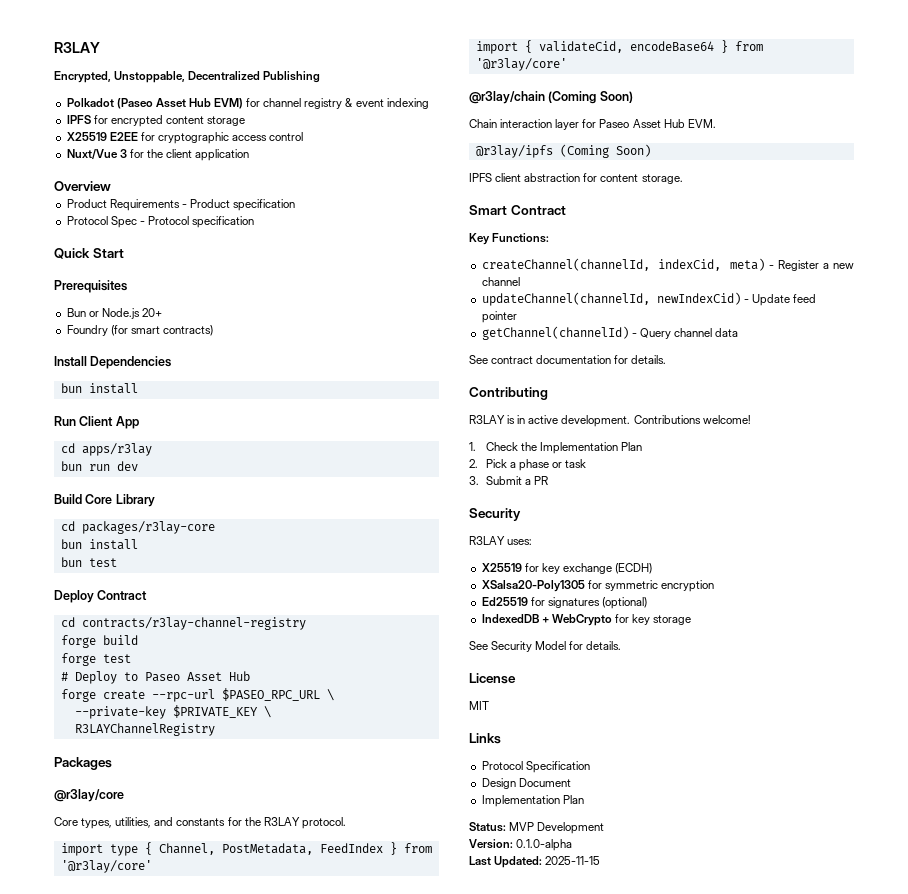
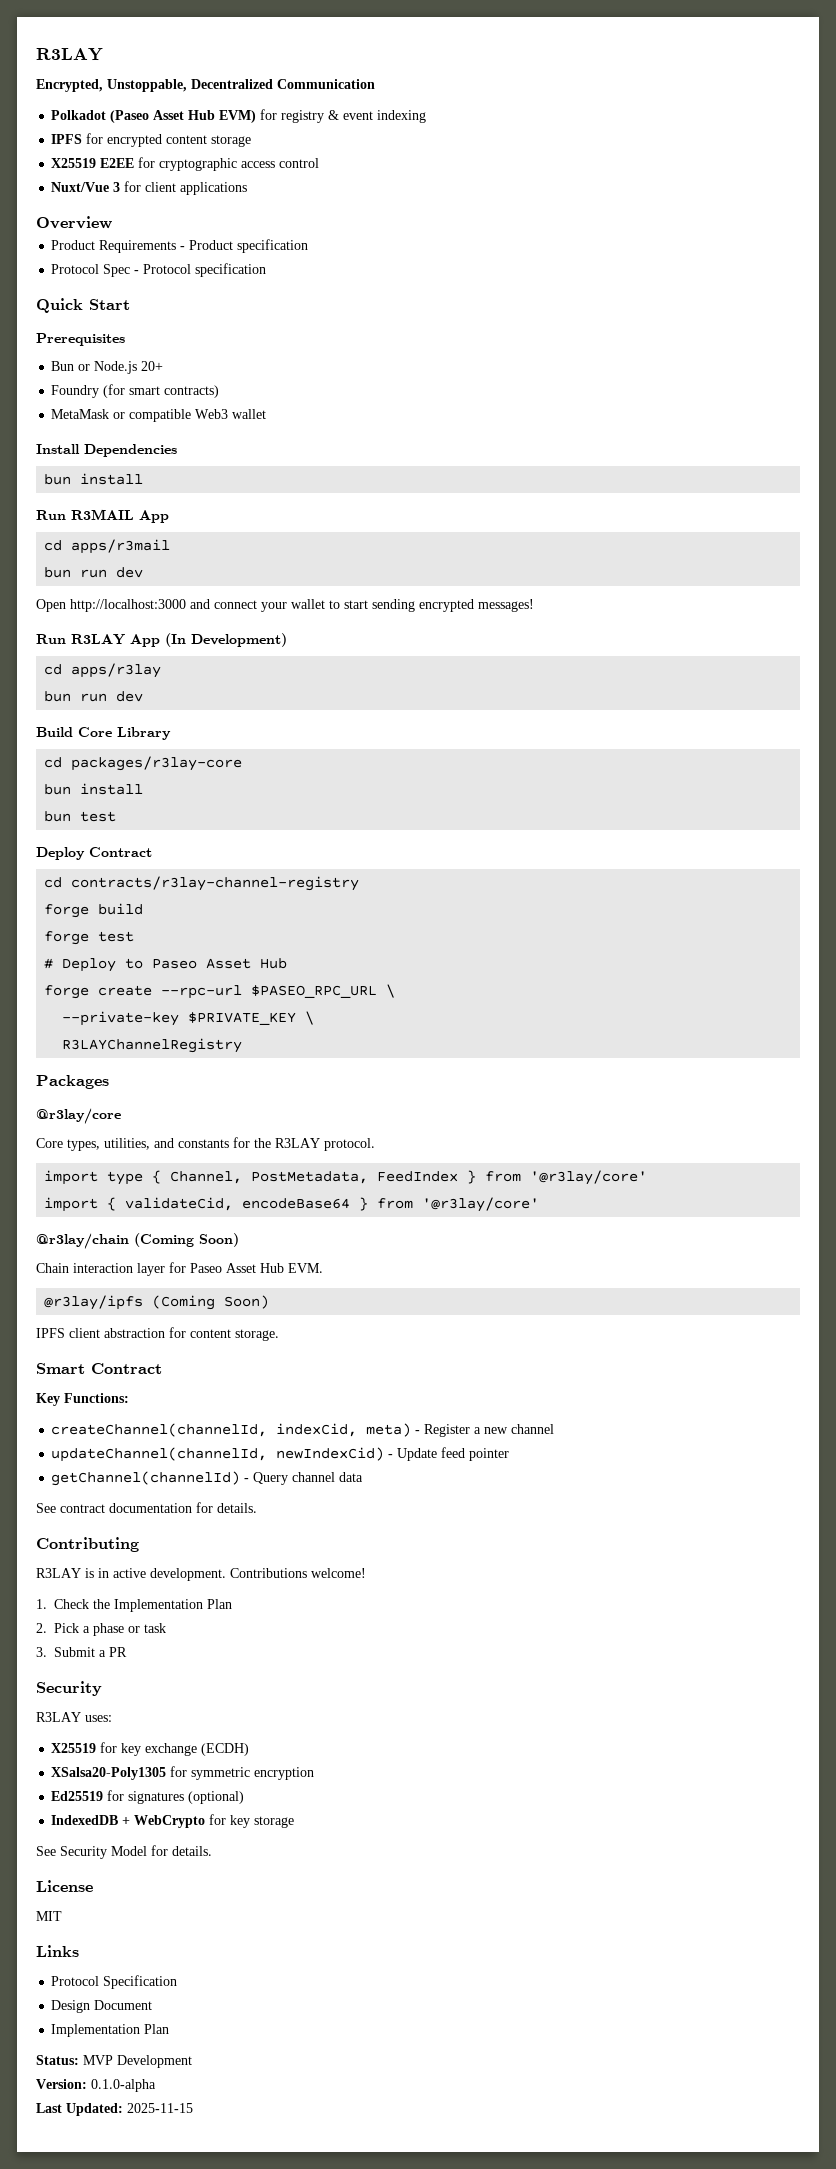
[263,71,321,83] Publishing -> [277,79,375,89] Communication
[263,98,302,107] channel -> (278, 114) none
[146,149,250,161] the client application -> [145,182,248,195] client applications
(213, 330) none -> [51,409,267,422] // MetaMask or compatible Web3 wallet
[79,416,139,429] Client App -> [71,509,169,523] [44,539,171,554] [44,567,144,578] [36,599,534,612] [36,633,287,647] R3MAIL App // cd apps/r3mail // bun run dev // Open http://localhost:3000 and connect your wallet to start sending encrypted messages! // Run R3LAY App (In Development)

